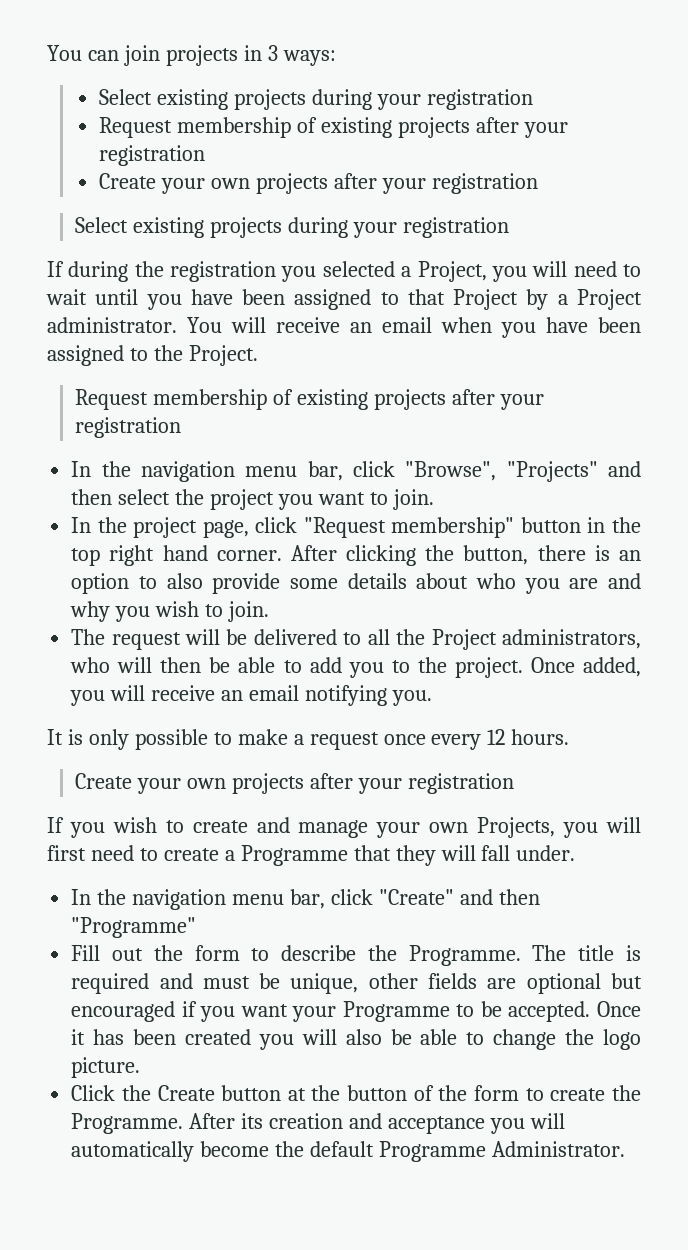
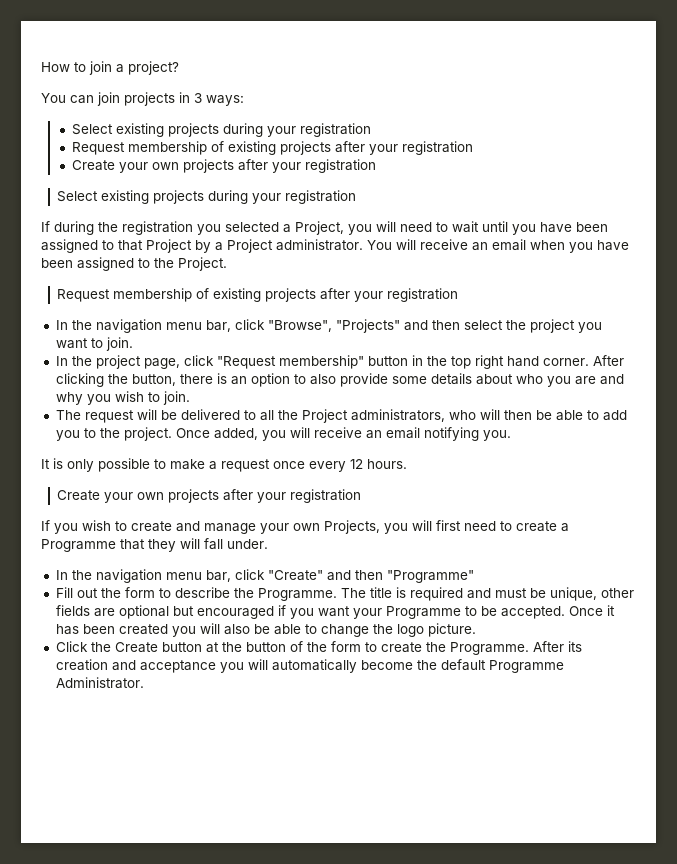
(47, 53) none -> [41,61,179,75] How to join a project? //

